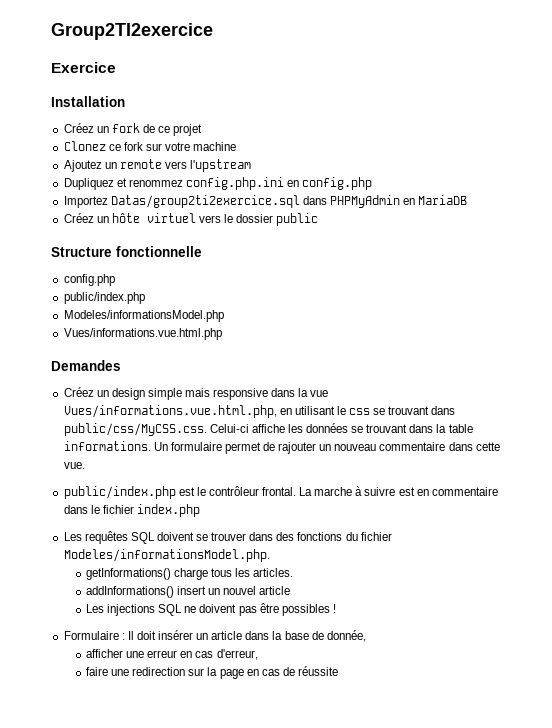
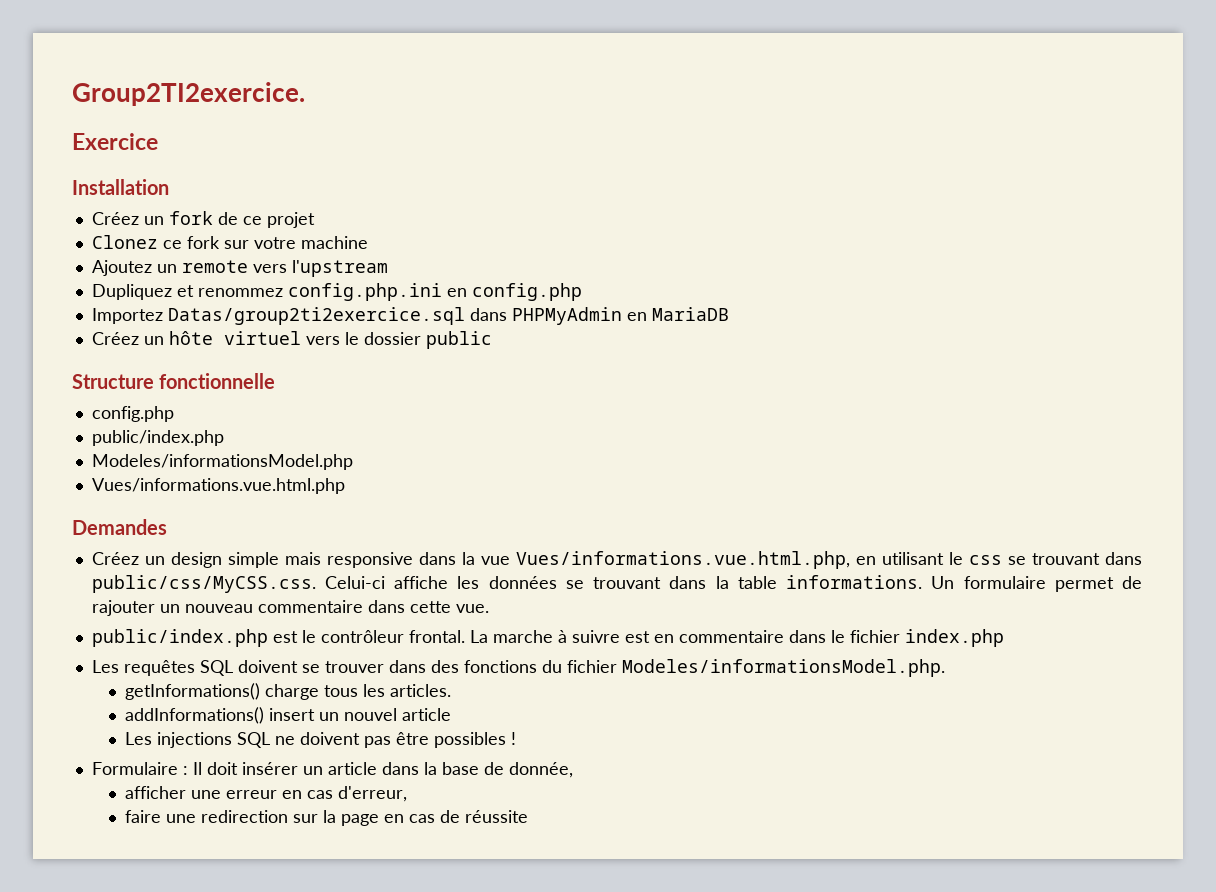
[51,23,213,40] Group2TI2exercice -> [72,82,305,106] Group2TI2exercice.

